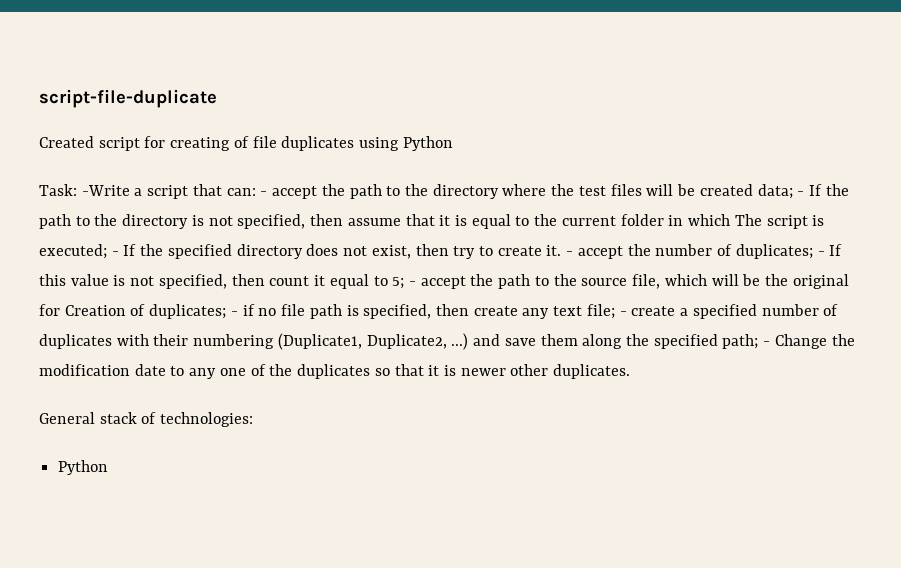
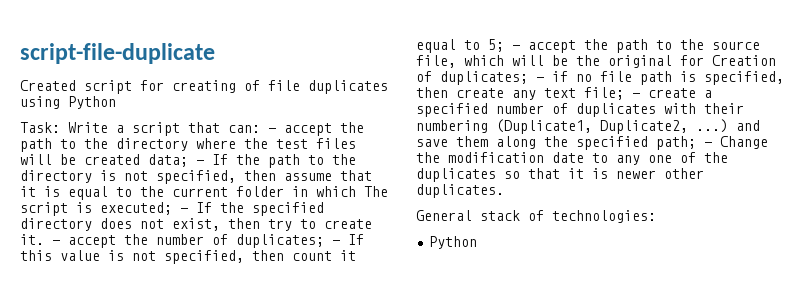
[81,185,130,196] -Write -> [68,122,108,133] Write

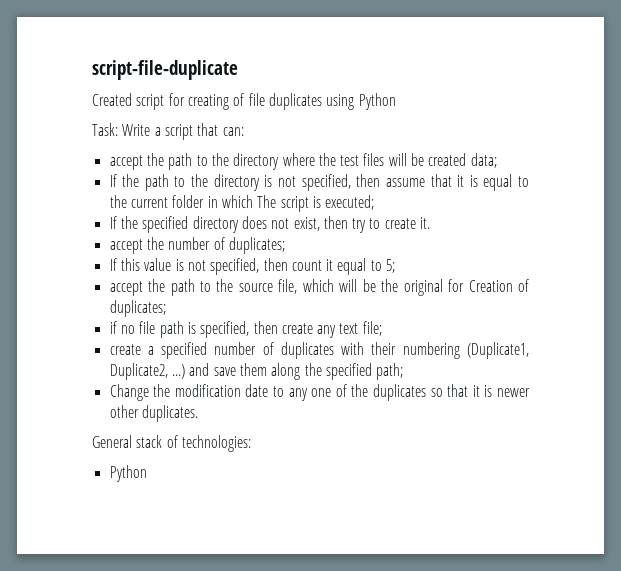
[268,128,276,133] - -> (244, 131) //
[196,160,204,165] - -> (497, 160) //
[180,208,188,213] - -> (375, 202) //
[52,240,60,245] - -> (431, 223) //
[332,240,340,245] - -> (285, 245) //
[512,45,520,50] - -> (396, 266) //
[536,77,544,82] - -> (166, 308) //
[632,93,640,98] - -> (382, 328) //
[704,142,712,147] - -> (404, 371) //

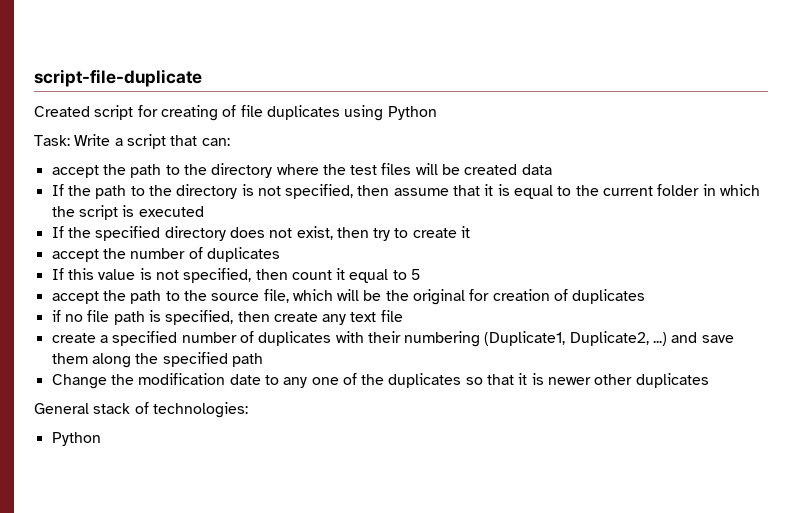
[470,153,497,168] data; -> [521,164,552,175] data
[257,195,277,208] The -> [51,206,75,217] the
[325,195,375,210] executed; -> [138,206,204,217] executed
[420,217,431,229] it. -> [461,226,471,238] it
[228,237,285,254] duplicates; -> [206,247,280,262] duplicates
[386,259,396,273] 5; -> [411,269,421,280] 5
[468,279,529,292] [109,300,166,317] Creation of duplicates; -> [492,289,646,304] creation of duplicates
[362,321,382,336] file; -> [380,310,403,322] file
[376,363,404,380] path; -> [231,353,263,367] path
[141,405,198,422] duplicates. -> [635,373,709,388] duplicates

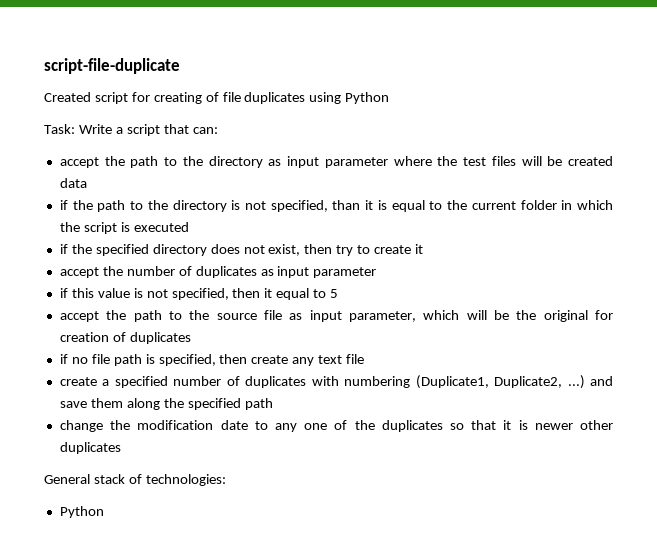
(273, 170) none -> [268,156,388,168] as input parameter
[51,184,64,196] If -> [59,200,68,210] if
[357,185,481,196] then assume that -> [332,200,361,210] than
[51,226,64,238] If -> [59,244,68,254] if
[51,268,64,280] // If -> [260,266,377,278] [59,288,68,298] as input parameter // if
[291,270,332,280] count -> (261, 293) none
[263,289,289,303] file, -> [263,310,416,322] file as input parameter,
[367,331,401,343] their -> (339, 381) none
[51,374,107,389] Change -> [59,420,103,432] change

